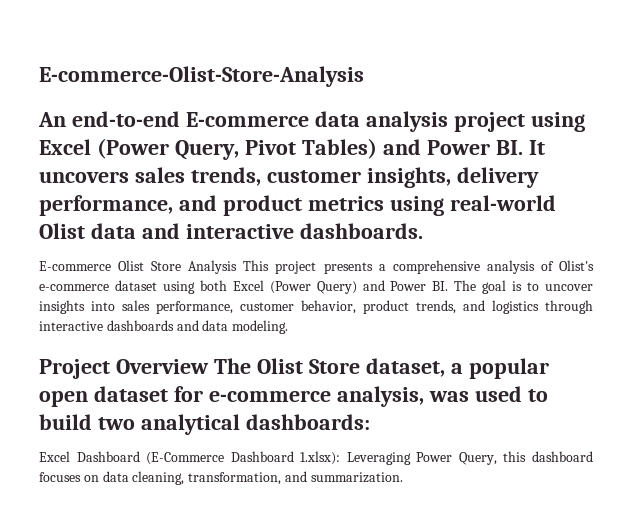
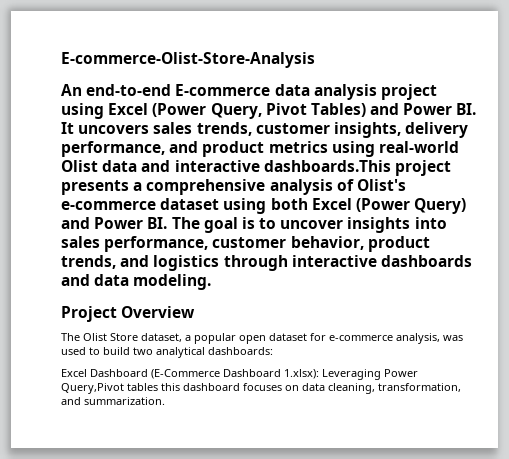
[299,223,423,239] [39,260,270,274] dashboards. // E-commerce Olist Store Analysis This -> [263,160,391,172] dashboards.This
(209, 366) none -> (196, 312) //
[458,452,497,465] Query, -> [61,383,158,394] Query,Pivot tables

